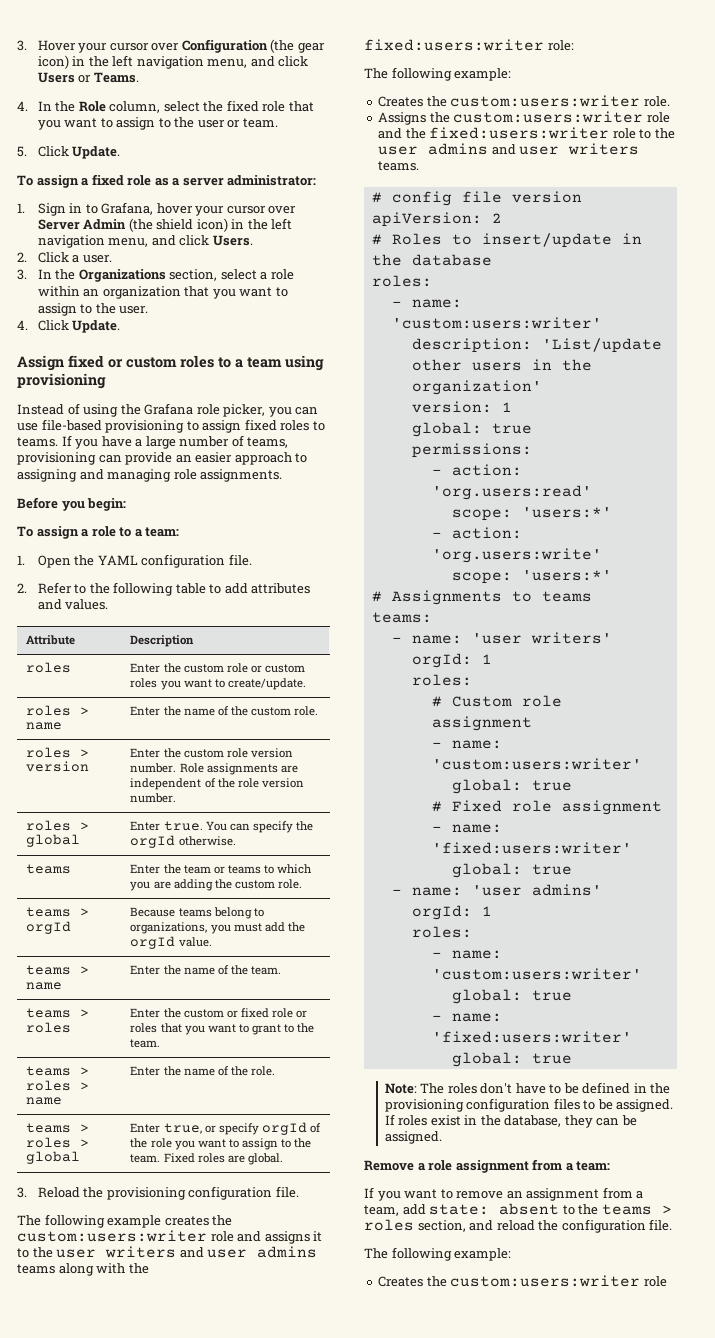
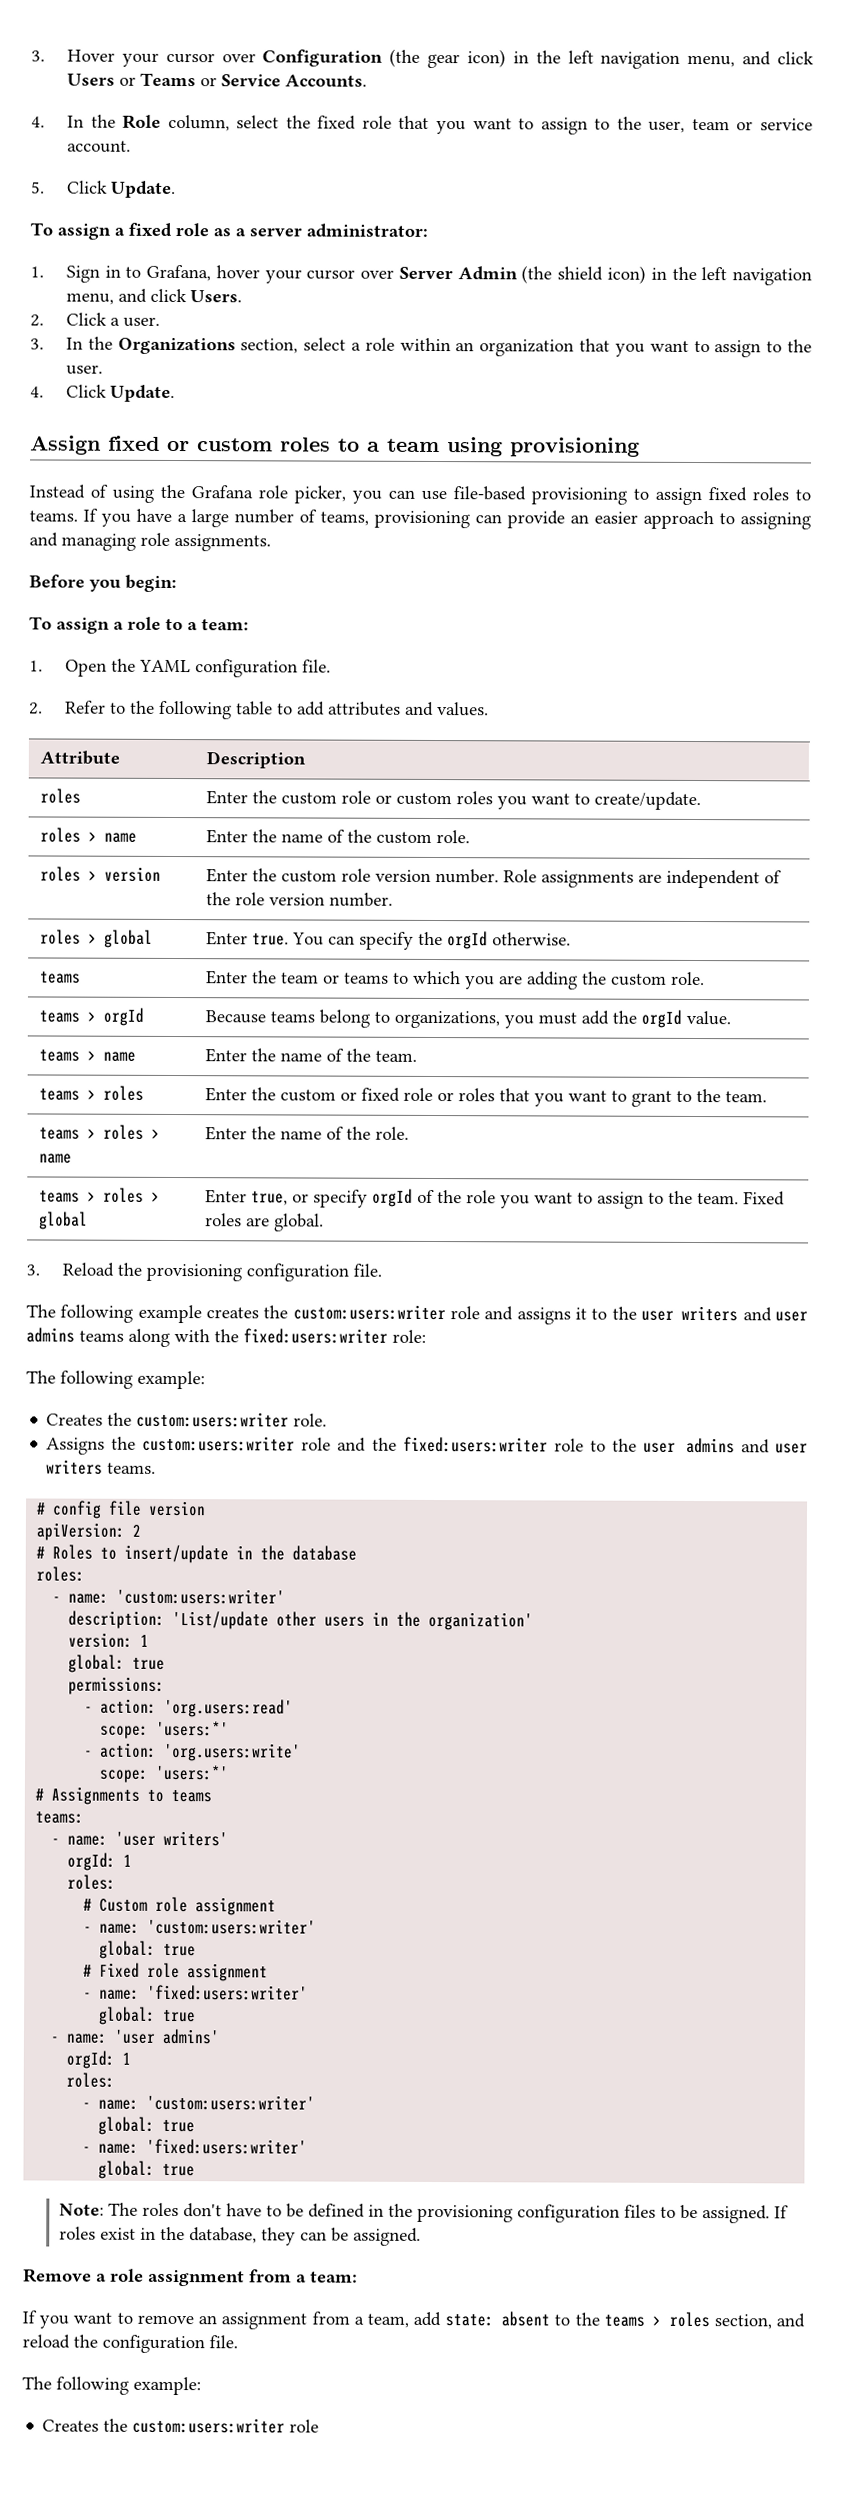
[93,72,139,83] Teams. -> [139,72,367,88] Teams or Service Accounts.
[197,118,278,128] user or team. -> [648,118,813,133] [66,140,131,153] user, team or service account.

